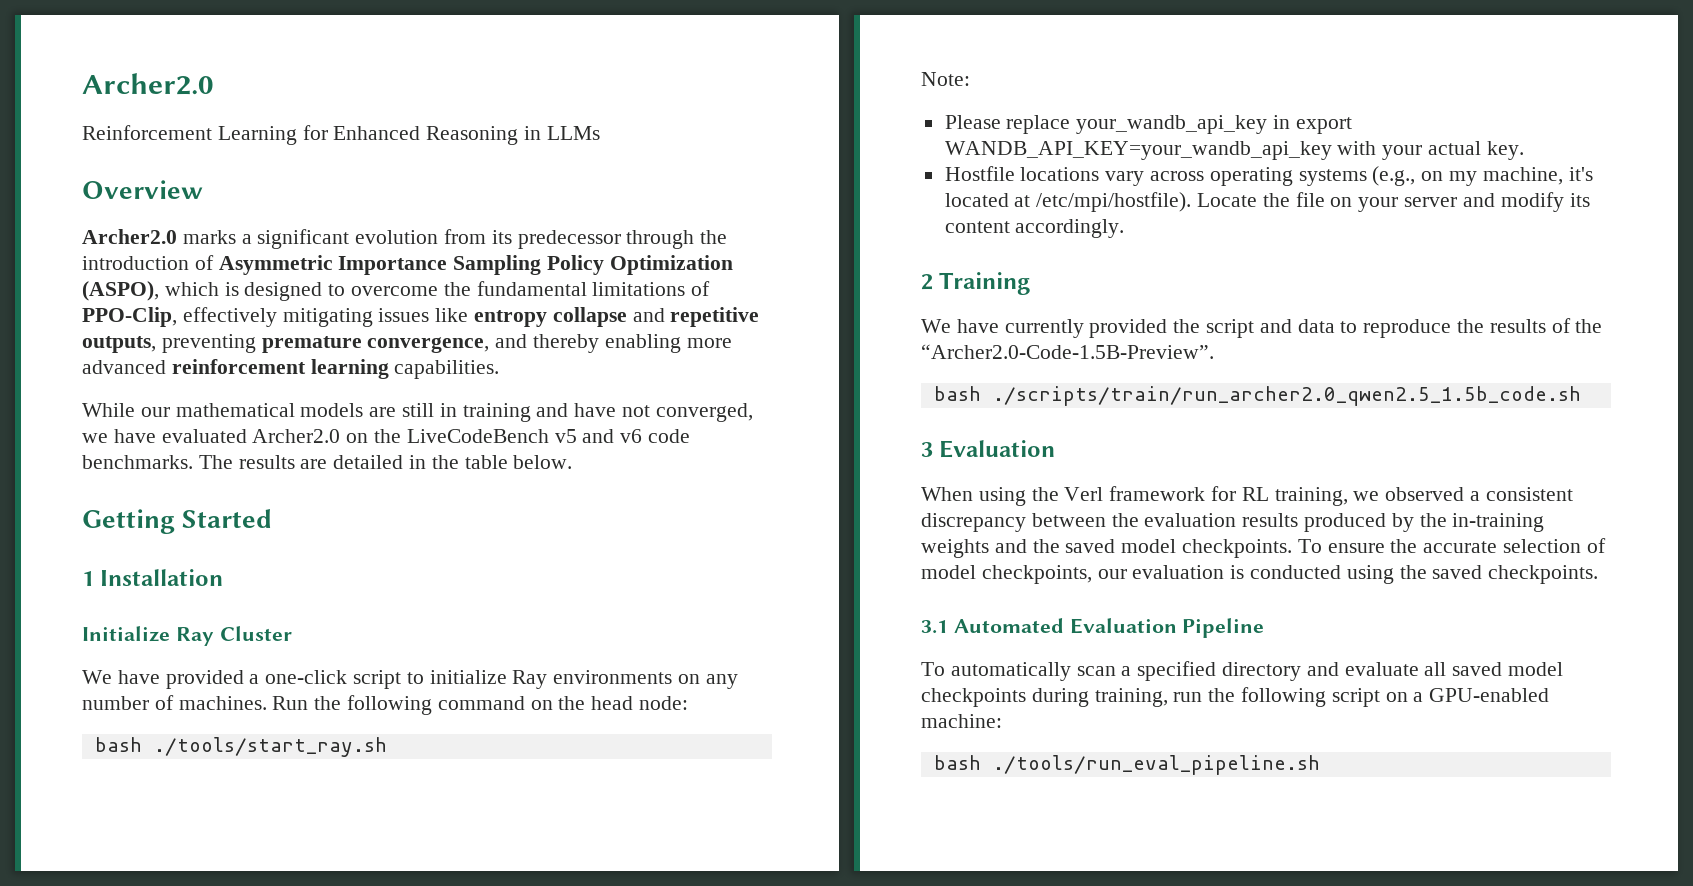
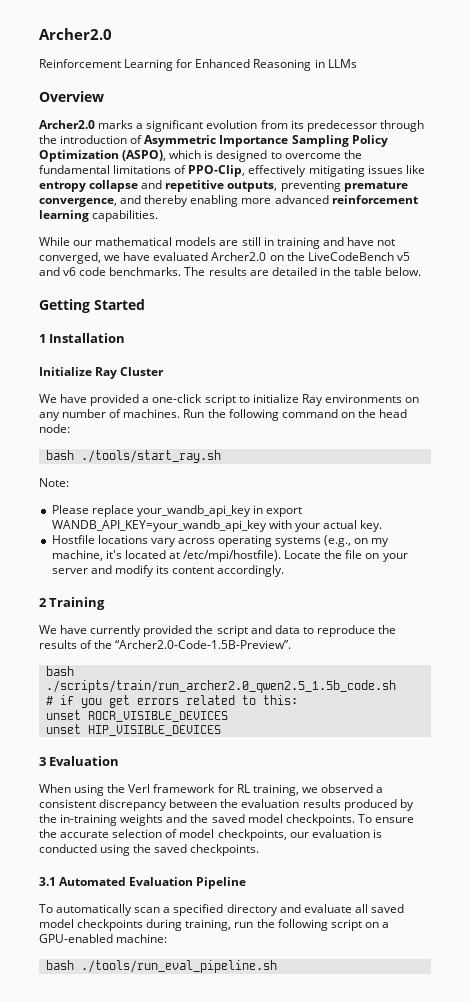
(1581, 396) none -> [45,695,298,708] [45,710,228,722] [45,724,221,736] // # if you get errors related to this: // unset ROCR_VISIBLE_DEVICES // unset HIP_VISIBLE_DEVICES

